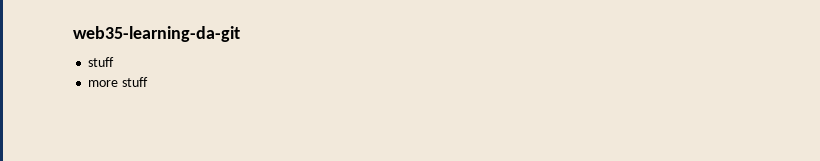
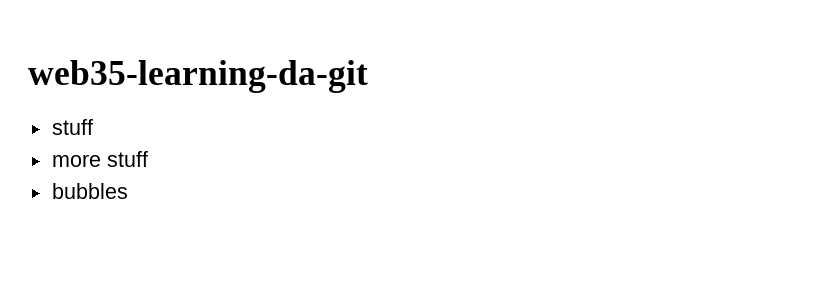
(149, 82) none -> [51,183,128,199] // bubbles

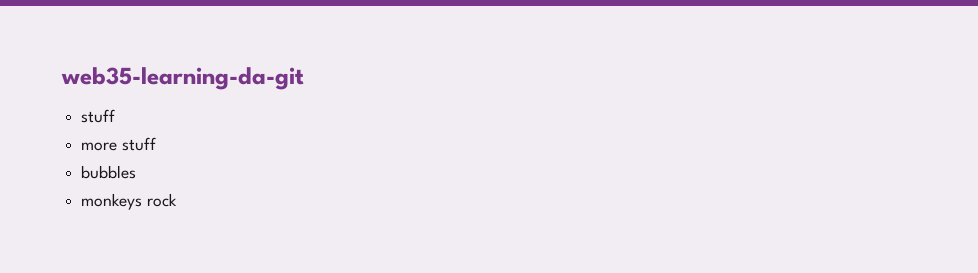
(128, 191) none -> [81,193,177,210] // monkeys rock

